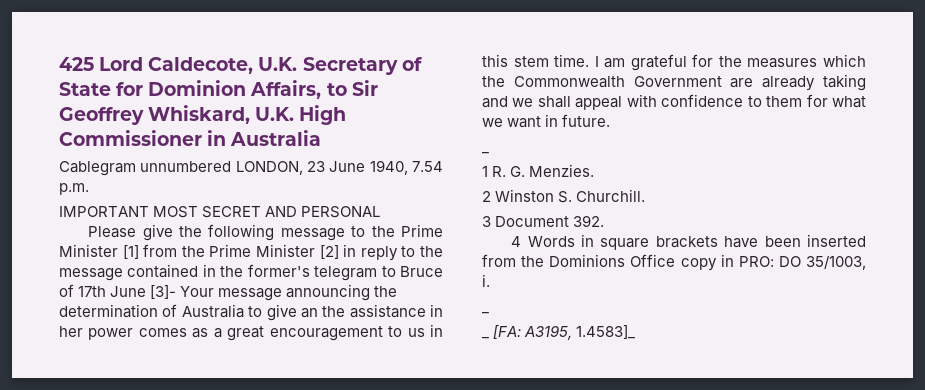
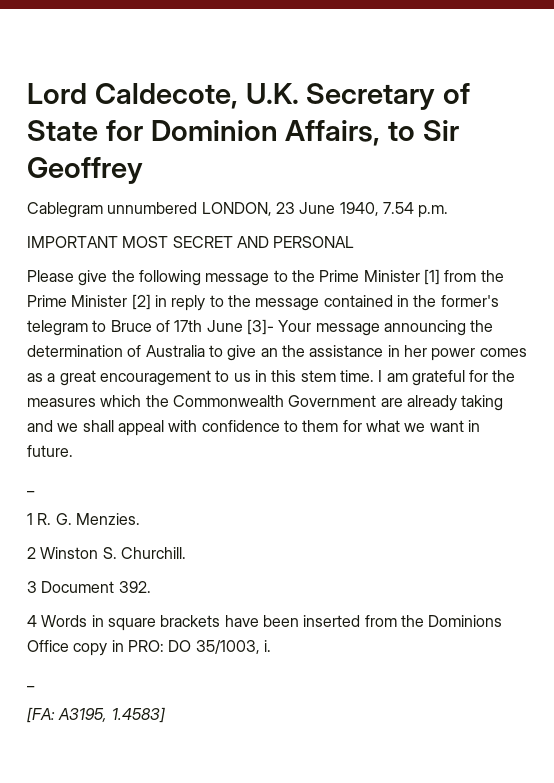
[59,57,94,71] 425 -> (27, 93) none
[148,105,347,125] [59,130,322,146] Whiskard, U.K. High Commissioner in Australia -> (143, 170) none
[482,337,489,339] _ -> (35, 687) none
[576,325,636,339] 1.4583]_ -> [111,707,165,723] 1.4583]

